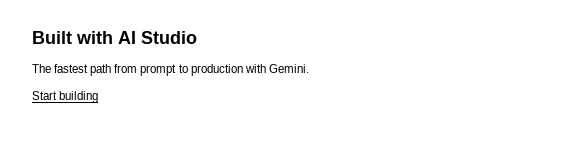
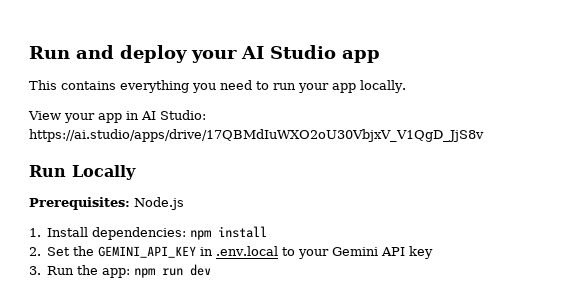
[32,31,197,44] [32,64,309,76] [32,91,99,103] Built with AI Studio // The fastest path from prompt to production with Gemini. // Start building -> [29,45,380,63] [29,80,406,93] [28,110,206,123] [29,129,484,142] [29,165,136,180] [29,197,184,210] [29,226,268,240] [29,246,434,259] [29,264,212,278] Run and deploy your AI Studio app // This contains everything you need to run your app locally. // View your app in AI Studio: https://ai.studio/apps/drive/17QBMdIuWXO2oU30VbjxV_V1QgD_JjS8v // Run Locally // Prerequisites: Node.js // 1. Install dependencies: npm install // 2. Set the GEMINI_API_KEY in .env.local to your Gemini API key // 3. Run the app: npm run dev

